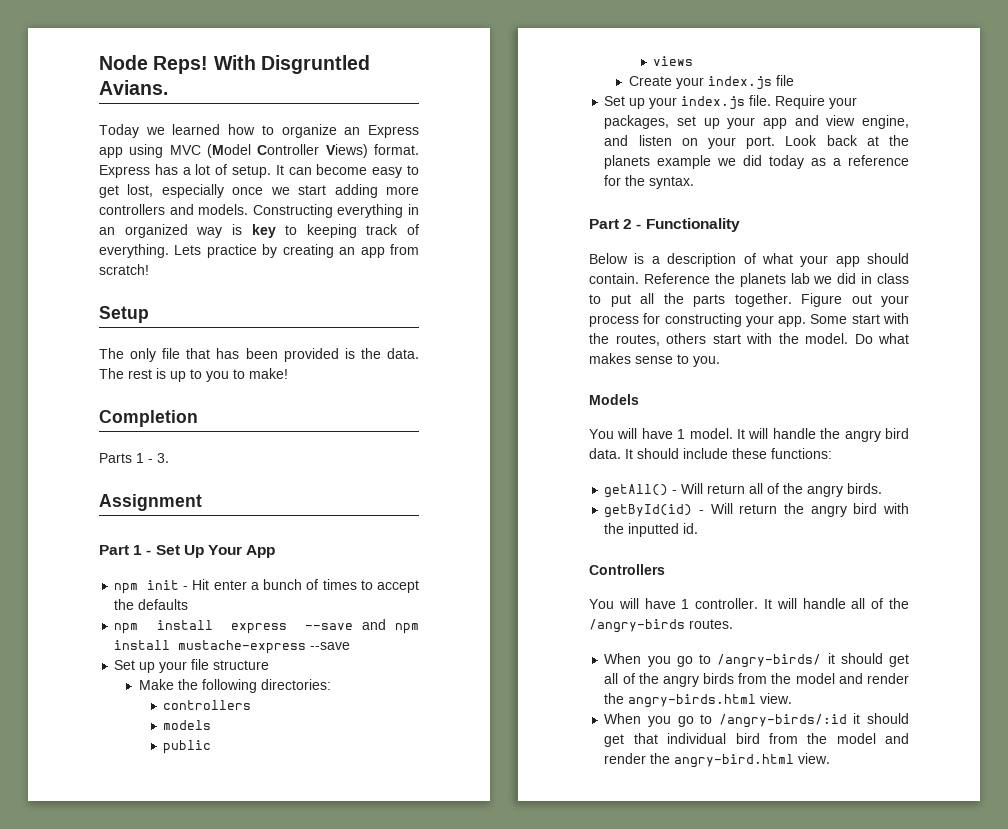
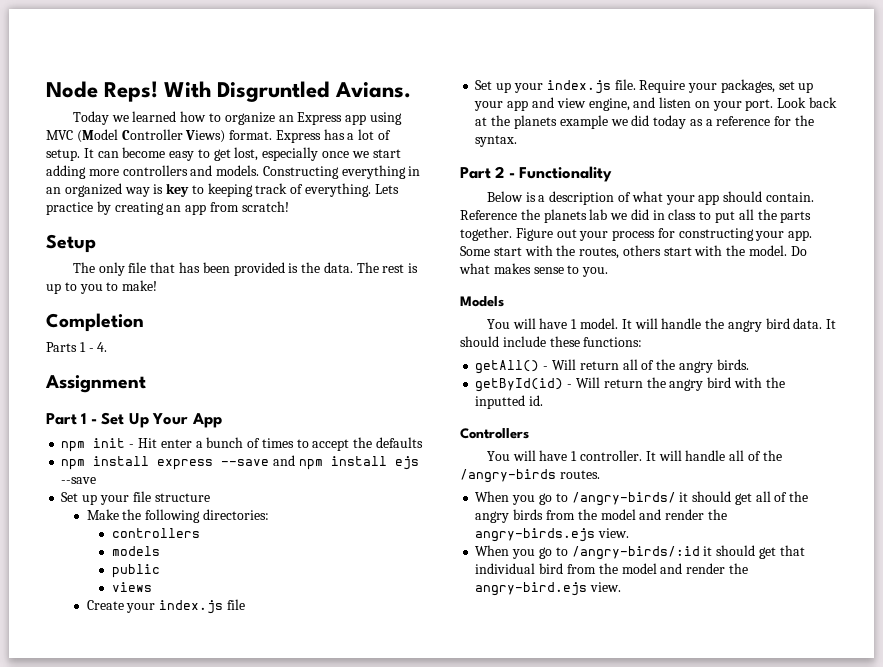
[157,453,169,463] 3. -> [97,342,108,352] 4.
[178,640,307,654] mustache-express -> [394,456,419,470] ejs
[628,694,757,708] angry-birds.html -> [475,528,596,542] angry-birds.ejs
[674,754,795,768] angry-bird.html -> [475,582,588,596] angry-bird.ejs

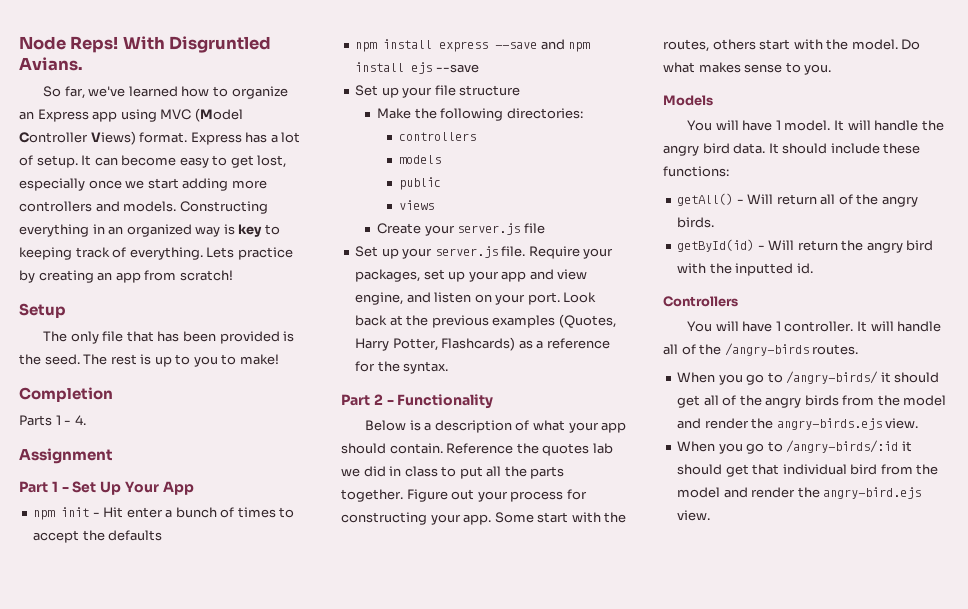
[72,111,129,125] Today we -> [43,86,126,99] So far, we've
[323,262,353,273] data. -> [44,354,80,365] seed.
[159,600,224,614] index.js -> [457,223,521,235] server.js
[546,80,611,94] index.js -> [434,246,498,258] server.js
[513,115,687,129] planets example we did today -> [431,314,616,328] [355,337,516,351] previous examples (Quotes, Harry Potter, Flashcards)
[543,209,587,223] planets -> [542,443,590,456] quotes

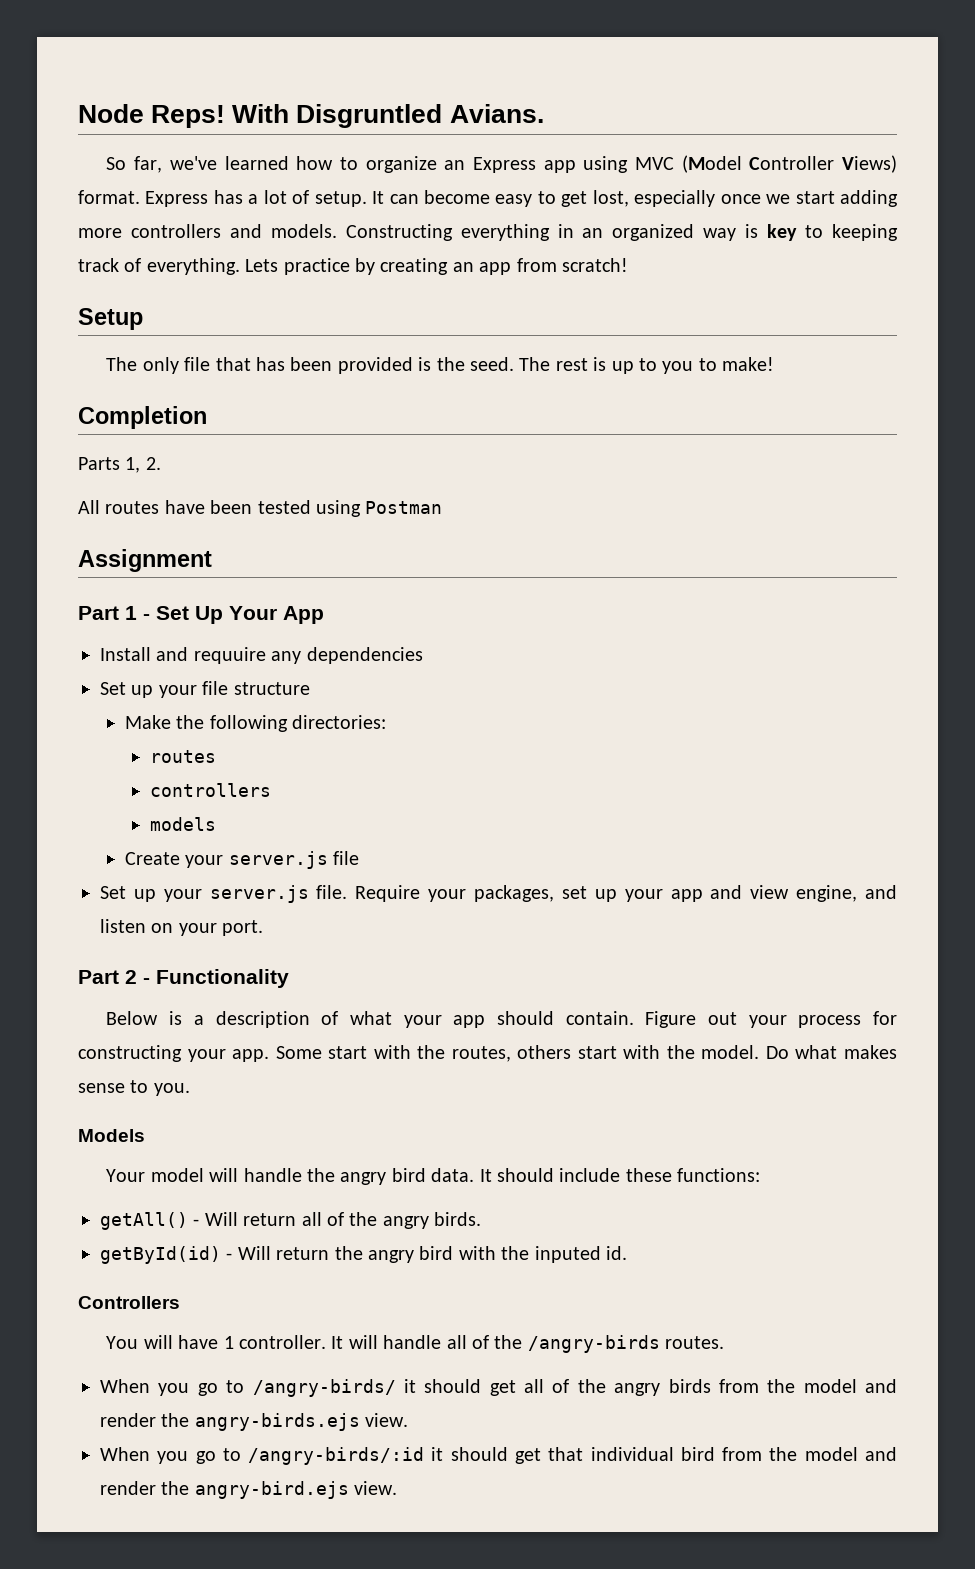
[55,415,86,425] 1 - 4. -> [125,457,161,473] [78,500,443,517] 1, 2. // All routes have been tested using Postman
[33,507,295,520] [33,530,163,543] [355,39,591,52] [355,62,479,74] npm init - Hit enter a bunch of times to accept the defaults // npm install express --save and npm install ejs --save -> [100,647,423,664] Install and requuire any dependencies
(583, 113) none -> [149,750,216,763] // routes
[399,177,442,190] [399,200,435,210] // public // views -> (216, 824) none
[563,292,597,303] [355,314,616,328] [355,337,610,351] [355,361,449,374] Look back at the previous examples (Quotes, Harry Potter, Flashcards) as a reference for the syntax. -> (264, 928) none
[446,443,613,456] [341,466,565,479] [341,489,403,502] Reference the quotes lab we did in class to put all the parts together. -> (634, 1018) none
[687,120,844,131] You will have 1 model. It -> [106,1168,204,1182] Your model
[735,263,794,276] inputted -> [534,1246,601,1263] inputed

